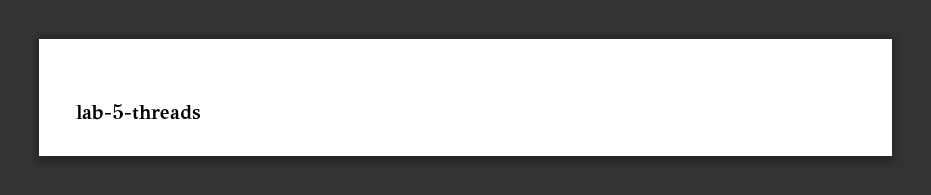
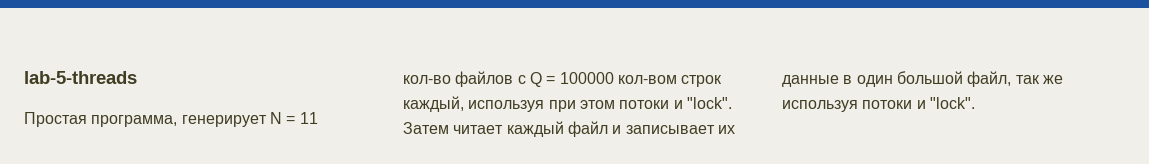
(201, 112) none -> [24,112,318,127] [403,71,723,87] [403,96,732,112] [403,121,735,137] [782,71,1063,87] [782,97,975,112] // Простая программа, генерирует N = 11 кол-во файлов с Q = 100000 кол-вом строк каждый, используя при этом потоки и "lock". Затем читает каждый файл и записывает их данные в один большой файл, так же используя потоки и "lock".

